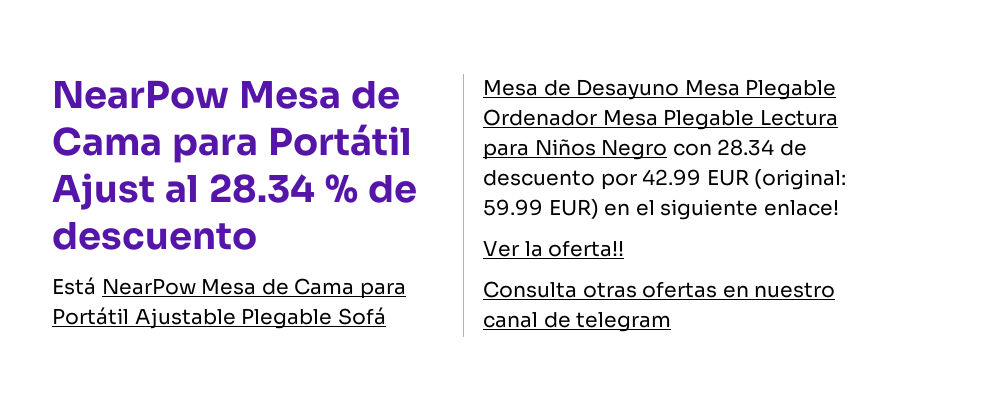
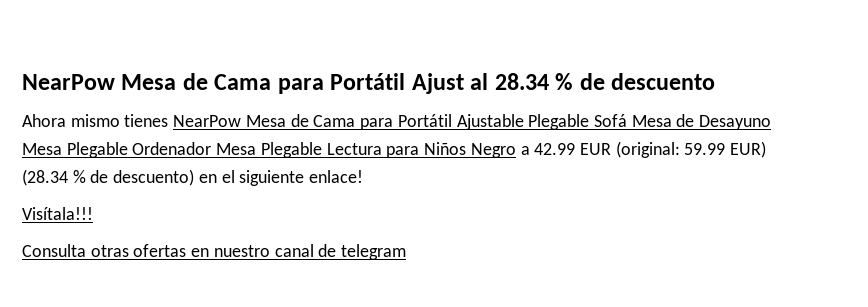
[52,277,96,295] Está -> [22,114,169,127] Ahora mismo tienes
[672,139,807,156] [483,170,637,190] con 28.34 de descuento por -> [520,146,530,155] a
(599, 209) none -> [22,169,195,186] (28.34 % de descuento)
[483,240,625,257] Ver la oferta!! -> [22,207,93,220] Visítala!!!

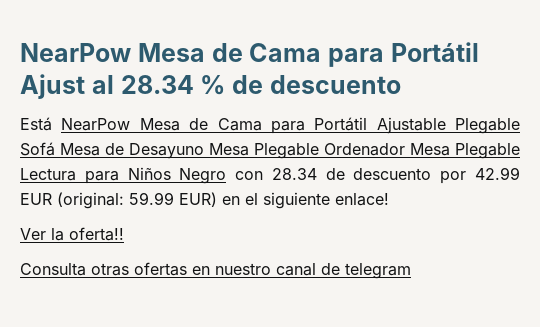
[22,114,169,127] Ahora mismo tienes -> [20,117,52,131] Está
[520,146,530,155] a -> [235,168,467,184] con 28.34 de descuento por
[22,169,195,186] (28.34 % de descuento) -> (217, 199) none
[22,207,93,220] Visítala!!! -> [20,227,124,241] Ver la oferta!!

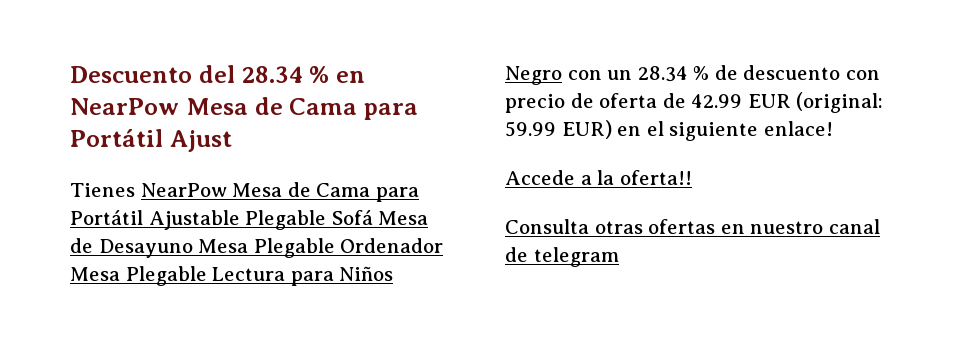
(20, 52) none -> [70,65,365,83] Descuento del 28.34 % en
[91,75,401,95] [20,117,52,131] al 28.34 % de descuento // Está -> [70,183,135,197] // Tienes
[271,168,467,184] 28.34 de descuento por -> [607,65,880,82] [505,93,686,113] un 28.34 % de descuento con precio de oferta de
[20,228,46,240] Ver -> [505,170,592,185] Accede a

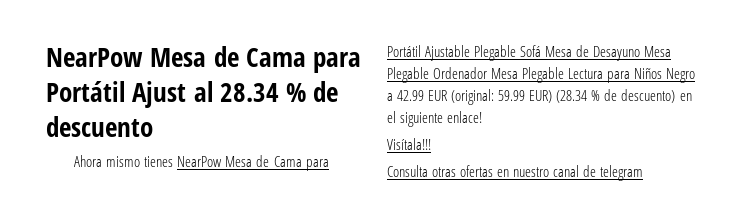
[70,65,365,83] Descuento del 28.34 % en -> (46, 57) none
[70,183,135,197] // Tienes -> [193,81,339,102] [46,116,153,137] [74,155,174,167] al 28.34 % de descuento // Ahora mismo tienes
[567,65,880,82] [505,93,686,113] con un 28.34 % de descuento con precio de oferta de -> [387,93,393,101] a
(612, 129) none -> [556,89,676,103] (28.34 % de descuento)
[505,170,692,185] Accede a la oferta!! -> [387,138,431,150] Visítala!!!

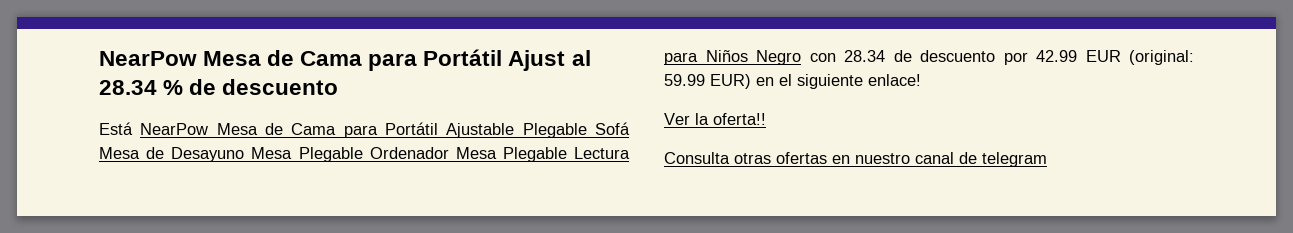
[74,155,174,167] Ahora mismo tienes -> [99,122,133,135] Está
[387,93,393,101] a -> [809,50,1028,65] con 28.34 de descuento por
[556,89,676,103] (28.34 % de descuento) -> (751, 81) none
[387,138,431,150] Visítala!!! -> [664,113,766,125] Ver la oferta!!

